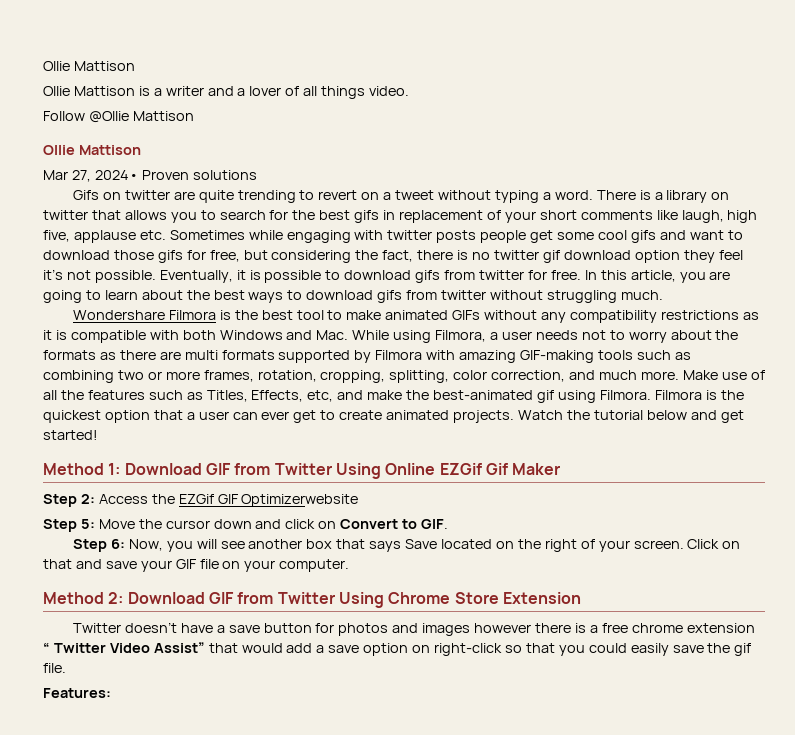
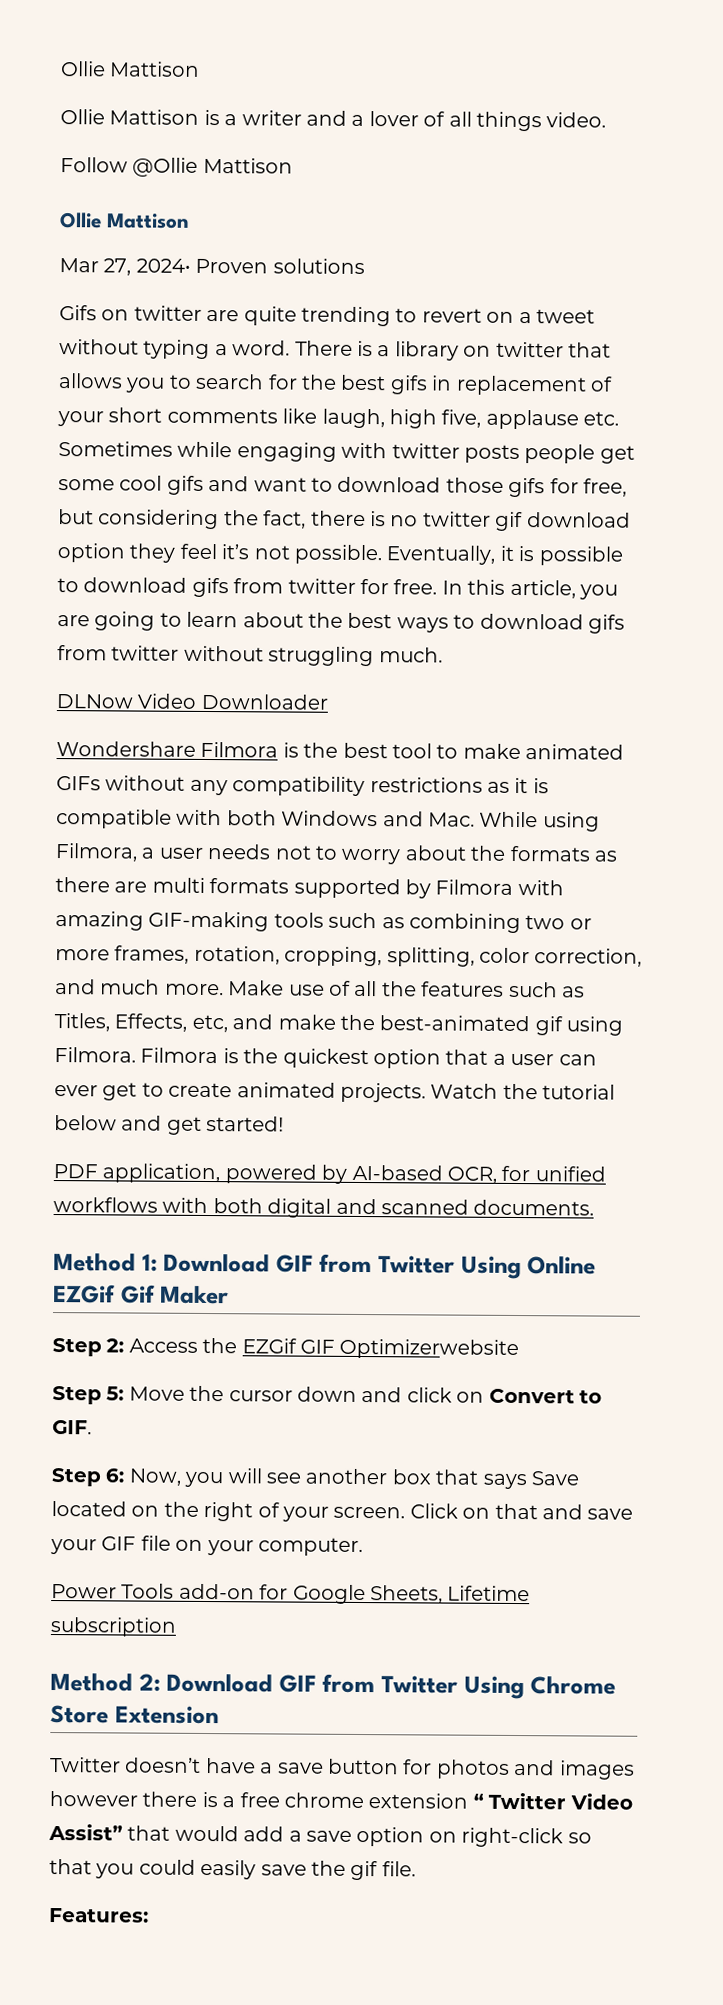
(663, 295) none -> [56,693,328,710] // DLNow Video Downloader
(98, 435) none -> [53,1163,606,1184] [53,1197,595,1218] // PDF application, powered by AI-based OCR, for unified workflows with both digital and scanned documents.
(350, 565) none -> [51,1583,531,1605] [50,1617,177,1637] // Power Tools add-on for Google Sheets, Lifetime subscription

